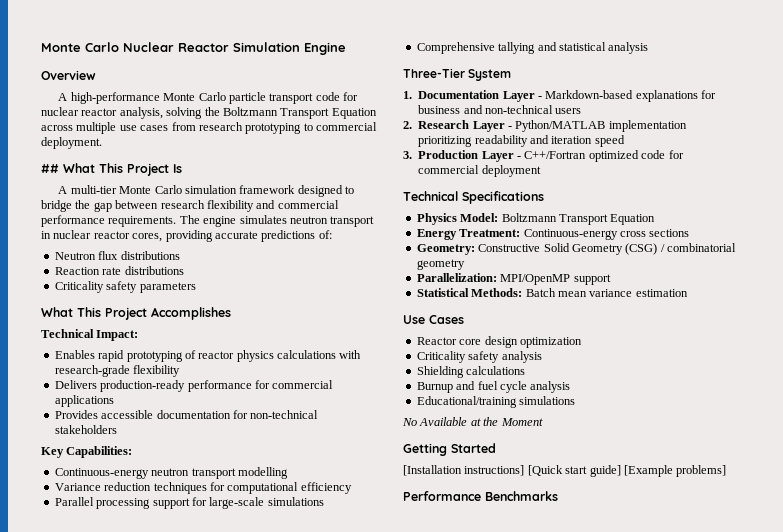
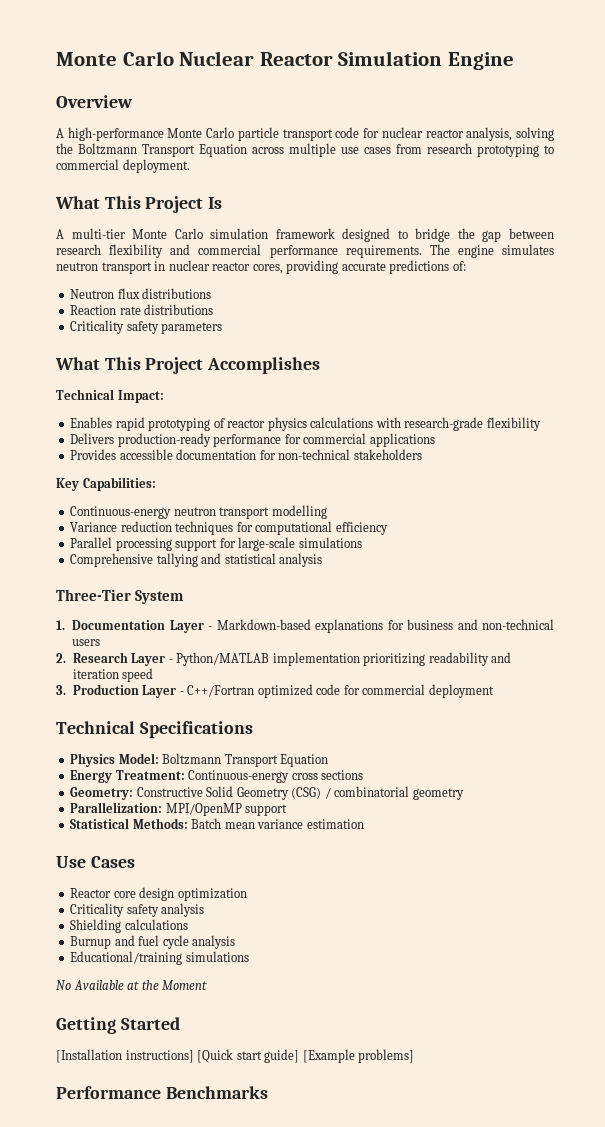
[41,164,59,173] ## -> (190, 166) none

